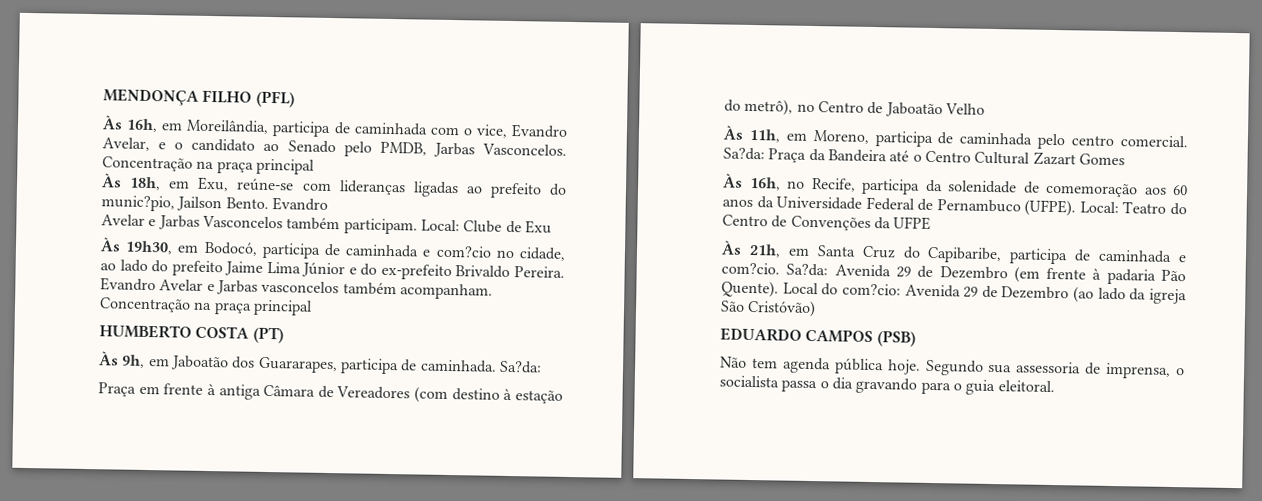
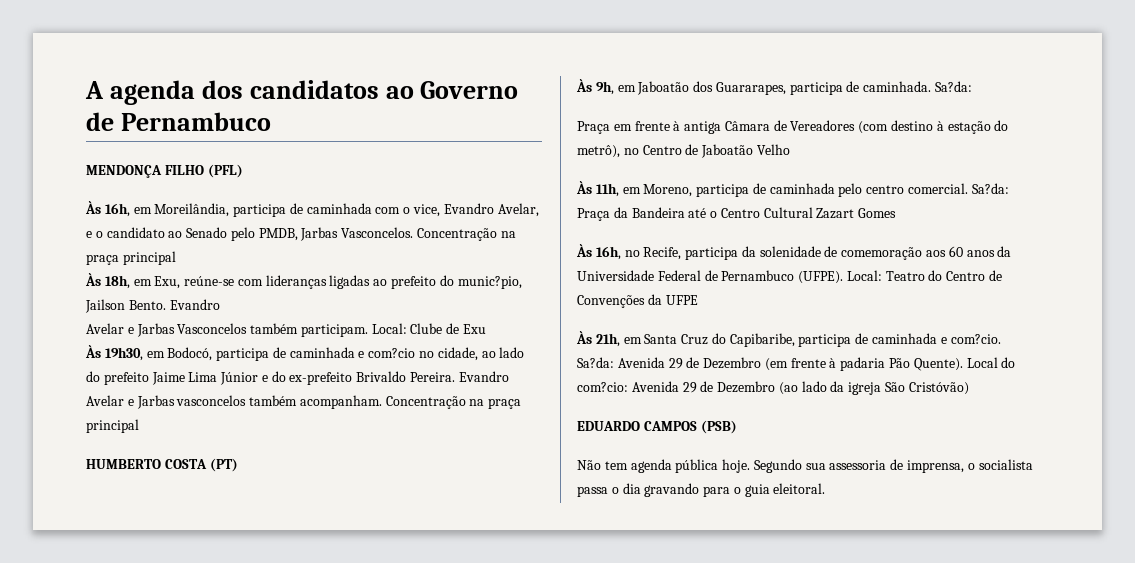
(103, 97) none -> [85,80,519,105] [86,112,271,131] A agenda dos candidatos ao Governo de Pernambuco //

